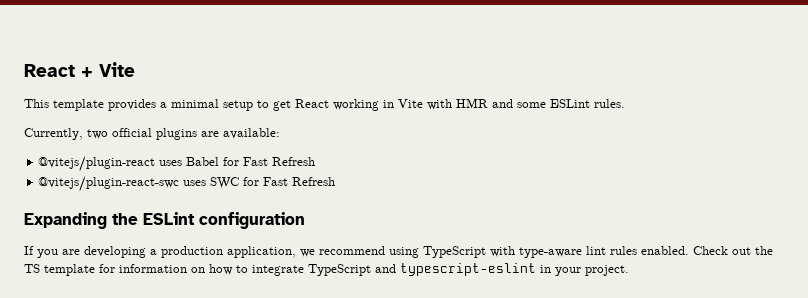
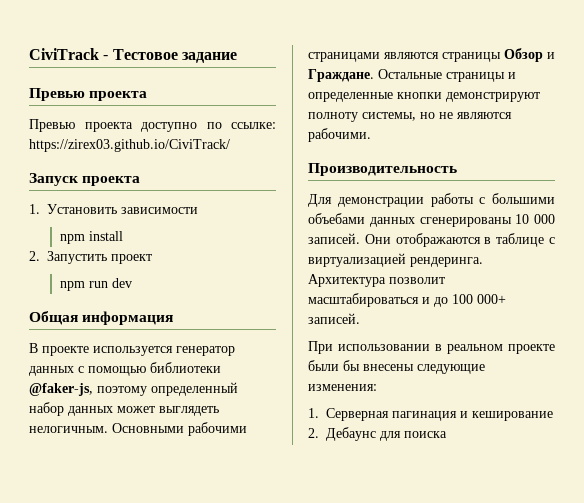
[24,62,135,77] [24,98,625,111] [24,128,280,140] [38,156,316,172] [38,176,336,192] [24,212,305,229] [24,246,773,258] [24,263,629,276] React + Vite // This template provides a minimal setup to get React working in Vite with HMR and some ESLint rules. // Currently, two official plugins are available: // @vitejs/plugin-react uses Babel for Fast Refresh // @vitejs/plugin-react-swc uses SWC for Fast Refresh // Expanding the ESLint configuration // If you are developing a production application, we recommend using TypeScript with type-aware lint rules enabled. Check out the TS template for information on how to integrate TypeScript and typescript-eslint in your project. -> [29,48,237,63] [29,88,148,101] [29,119,276,132] [29,139,230,152] [29,173,141,186] [29,204,198,214] [60,231,124,244] [29,251,152,264] [60,278,133,291] [29,311,174,325] [29,343,235,356] [29,362,221,376] [29,382,238,396] [29,402,219,416] [29,422,247,436] [308,48,555,62] [308,69,516,82] [308,92,540,102] [308,112,512,122] [308,128,371,142] [308,163,457,176] [308,193,555,207] [308,213,555,227] [308,233,555,247] [308,253,483,267] [308,274,445,287] [308,293,506,307] [308,313,360,324] [308,341,555,354] [308,360,485,374] [308,384,377,391] [308,408,553,421] [308,427,447,441] CiviTrack - Тестовое задание // Превью проекта // Превью проекта доступно по ссылке: https://zirex03.github.io/CiviTrack/ // Запуск проекта // 1. Установить зависимости // npm install // 2. Запустить проект // npm run dev // Общая информация // В проекте используется генератор данных с помощью библиотеки @faker-js, поэтому определенный набор данных может выглядеть нелогичным. Основными рабочими страницами являются страницы Обзор и Граждане. Остальные страницы и определенные кнопки демонстрируют полноту системы, но не являются рабочими. // Производительность // Для демонстрации работы с большими объебами данных сгенерированы 10 000 записей. Они отображаются в таблице с виртуализацией рендеринга. Архитектура позволит масштабироваться и до 100 000+ записей. // При использовании в реальном проекте были бы внесены следующие изменения: // 1. Серверная пагинация и кеширование // 2. Дебаунс для поиска

